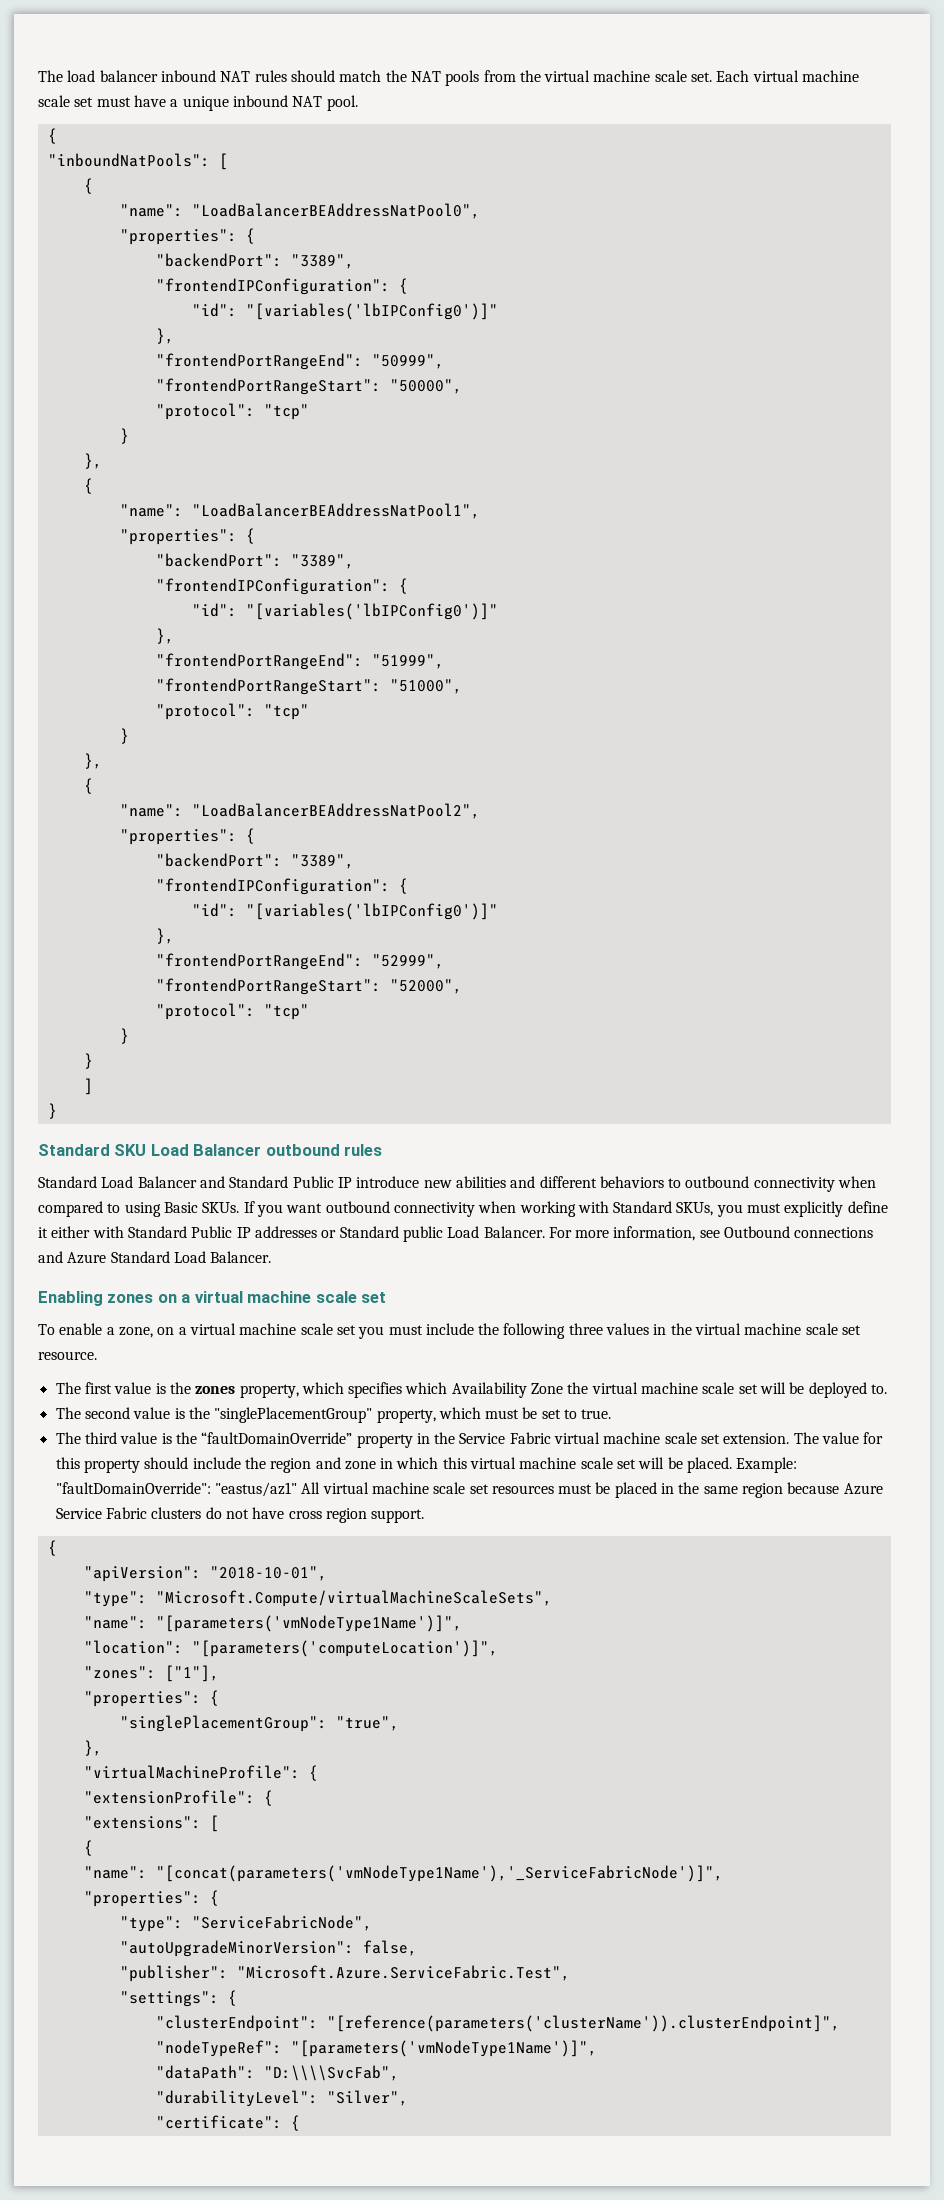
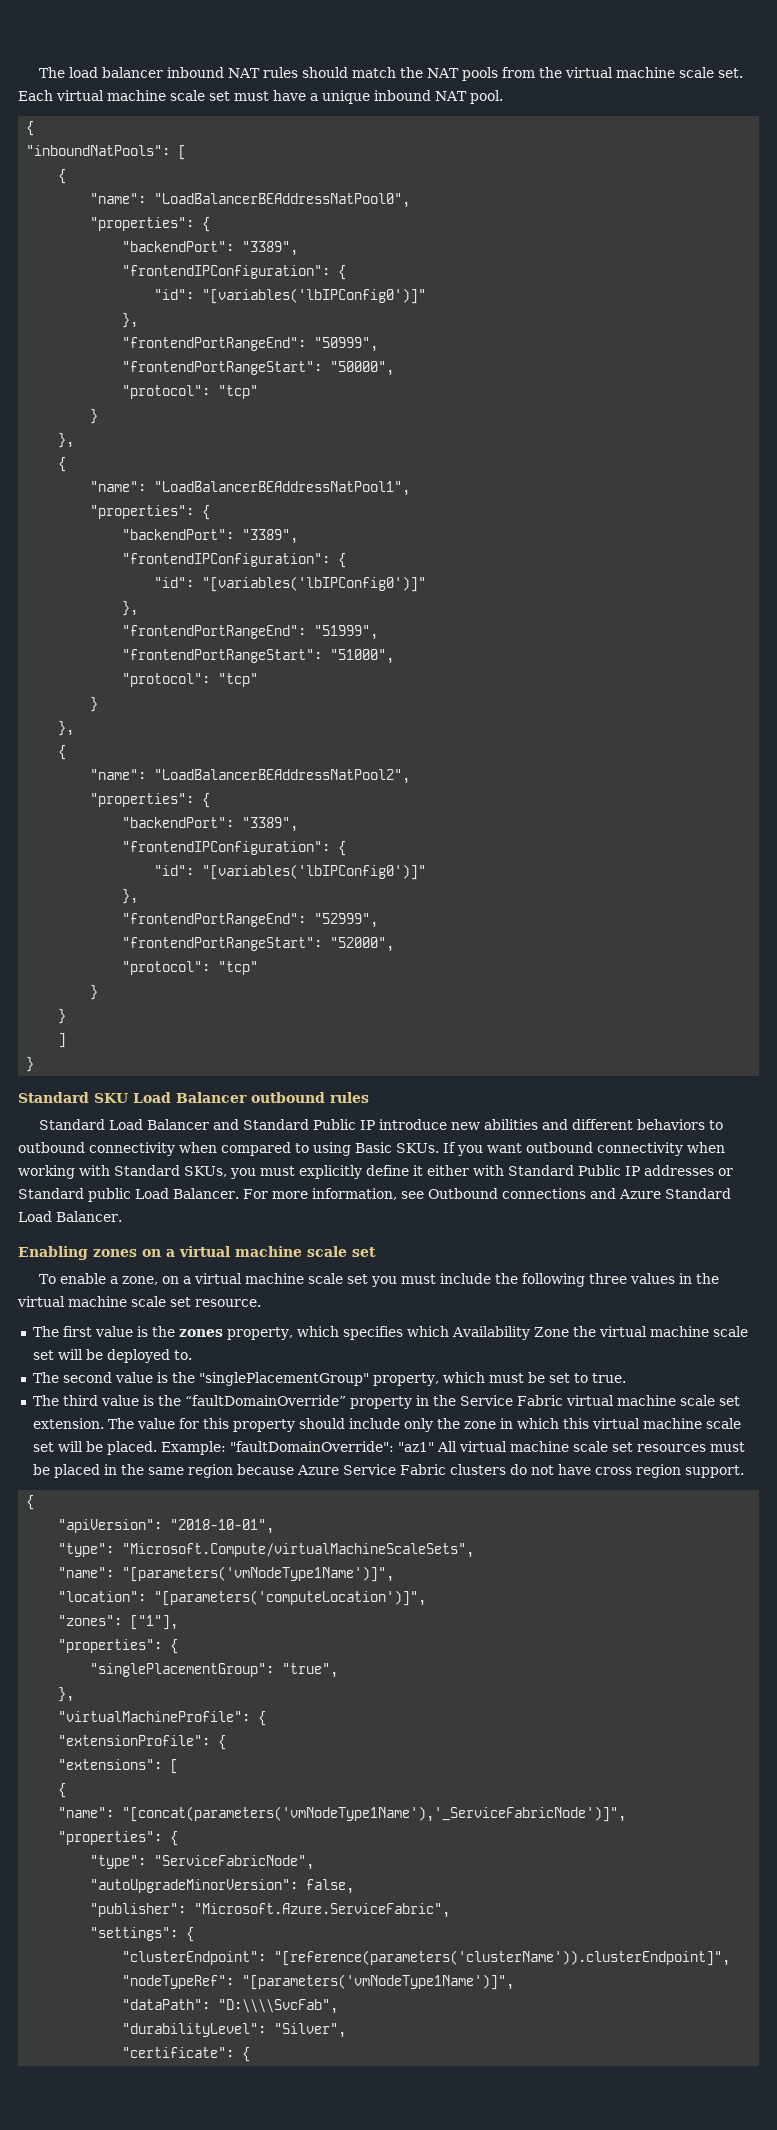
[244,1457,341,1473] the region and -> [403,1418,460,1432] only the
[214,1482,297,1497] "eastus/az1" -> [397,1442,434,1452] "az1"
[236,1965,570,1981] "Microsoft.Azure.ServiceFabric.Test", -> [194,1903,451,1918] "Microsoft.Azure.ServiceFabric",

